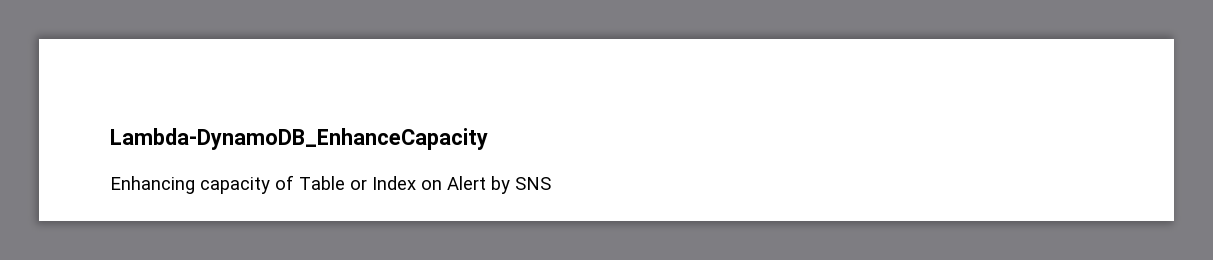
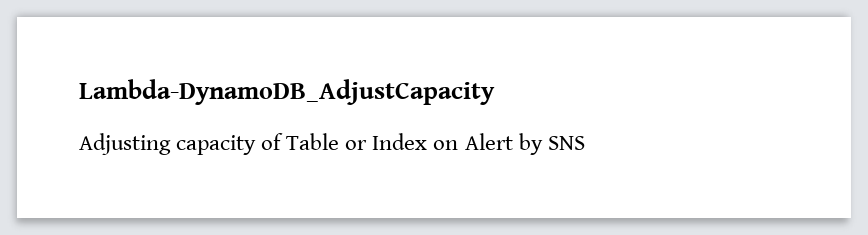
[110,128,488,150] [110,176,195,194] Lambda-DynamoDB_EnhanceCapacity // Enhancing -> [79,79,495,105] [79,133,171,155] Lambda-DynamoDB_AdjustCapacity // Adjusting

